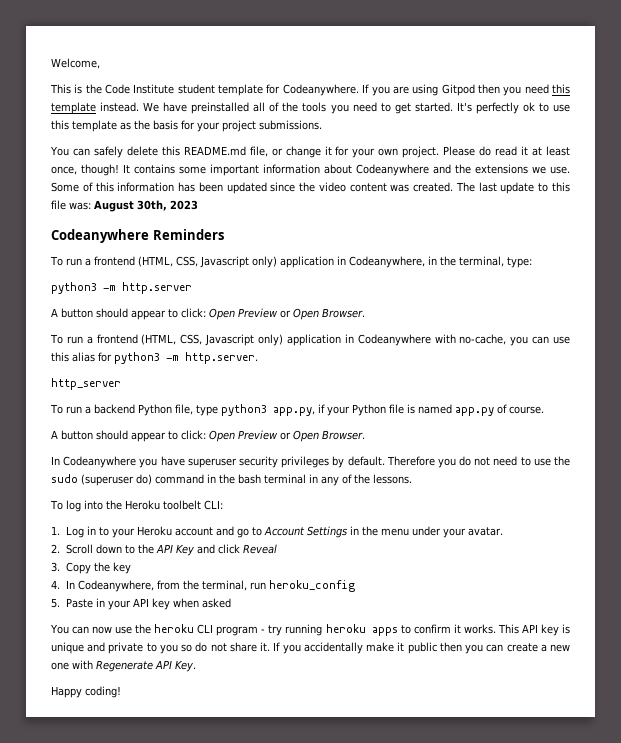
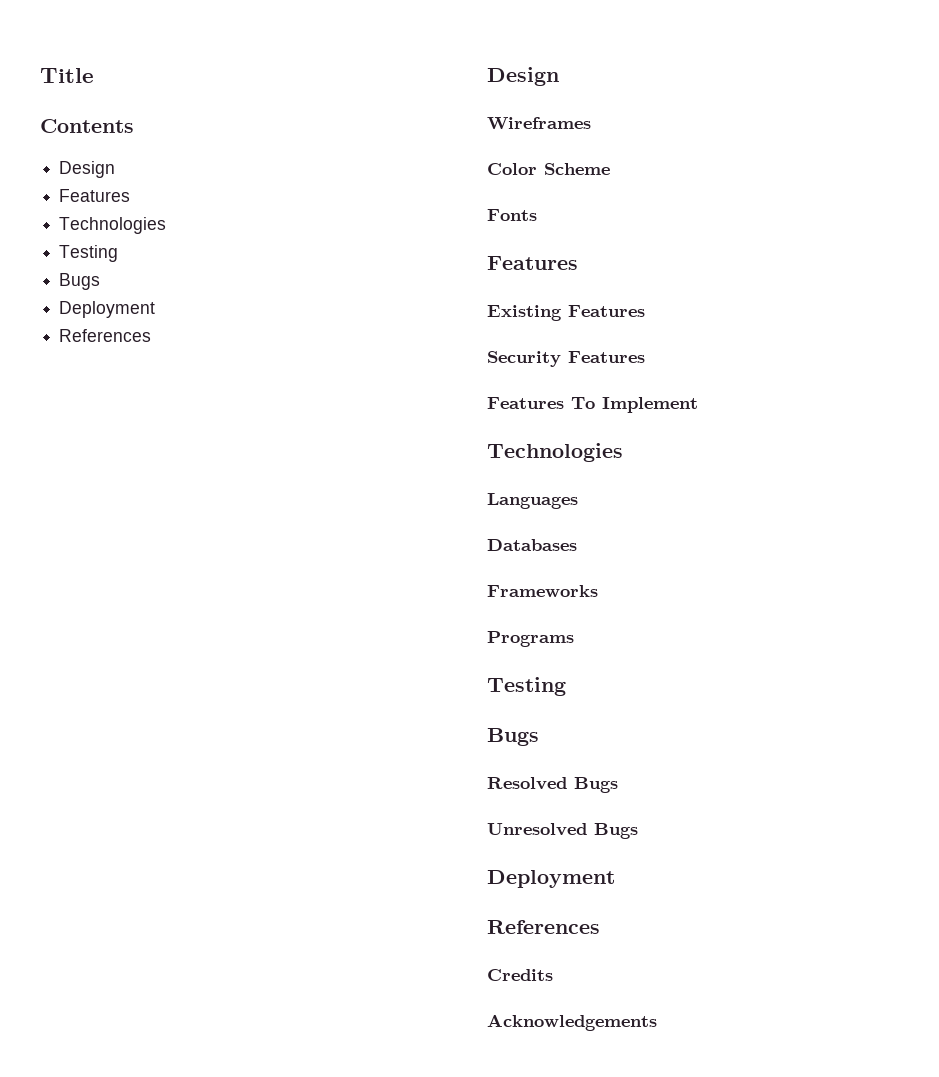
[51,58,100,69] [50,84,571,96] [51,102,570,114] [51,120,322,132] [50,146,571,158] [51,164,570,176] [51,182,570,194] [51,200,198,212] [51,229,224,243] [50,256,532,268] [51,282,192,294] [51,308,365,320] [50,334,570,346] [51,352,258,364] [51,378,121,390] [50,404,544,416] [51,430,365,442] [51,456,570,468] [51,474,412,486] [50,500,223,512] [51,526,503,538] [51,544,277,556] [51,562,131,574] [51,580,355,592] [51,598,231,610] [50,624,570,636] [51,642,570,654] [51,660,196,672] [51,686,121,698] Welcome, // This is the Code Institute student template for Codeanywhere. If you are using Gitpod then you need this template instead. We have preinstalled all of the tools you need to get started. It's perfectly ok to use this template as the basis for your project submissions. // You can safely delete this README.md file, or change it for your own project. Please do read it at least once, though! It contains some important information about Codeanywhere and the extensions we use. Some of this information has been updated since the video content was created. The last update to this file was: August 30th, 2023 // Codeanywhere Reminders // To run a frontend (HTML, CSS, Javascript only) application in Codeanywhere, in the terminal, type: // python3 -m http.server // A button should appear to click: Open Preview or Open Browser. // To run a frontend (HTML, CSS, Javascript only) application in Codeanywhere with no-cache, you can use this alias for python3 -m http.server. // http_server // To run a backend Python file, type python3 app.py, if your Python file is named app.py of course. // A button should appear to click: Open Preview or Open Browser. // In Codeanywhere you have superuser security privileges by default. Therefore you do not need to use the sudo (superuser do) command in the bash terminal in any of the lessons. // To log into the Heroku toolbelt CLI: // 1. Log in to your Heroku account and go to Account Settings in the menu under your avatar. // 2. Scroll down to the API Key and click Reveal // 3. Copy the key // 4. In Codeanywhere, from the terminal, run heroku_config // 5. Paste in your API key when asked // You can now use the heroku CLI program - try running heroku apps to confirm it works. This API key is unique and private to you so do not share it. If you accidentally make it public then you can create a new one with Regenerate API Key. // Happy coding! -> [40,68,94,83] [40,119,134,133] [59,161,116,178] [59,189,131,202] [59,217,167,234] [59,245,119,262] [59,273,101,290] [59,301,156,318] [59,329,152,342] [487,67,559,86] [487,117,591,130] [487,163,610,175] [487,209,537,221] [487,256,578,270] [487,305,645,321] [487,351,645,367] [487,397,698,413] [487,443,623,462] [487,493,578,509] [487,539,577,551] [487,585,598,597] [487,631,574,647] [487,677,566,696] [487,728,539,746] [487,777,618,793] [487,823,638,839] [487,870,615,888] [487,920,600,934] [487,969,553,981] [487,1014,657,1031] Title // Contents // Design // Features // Technologies // Testing // Bugs // Deployment // References // Design // Wireframes // Color Scheme // Fonts // Features // Existing Features // Security Features // Features To Implement // Technologies // Languages // Databases // Frameworks // Programs // Testing // Bugs // Resolved Bugs // Unresolved Bugs // Deployment // References // Credits // Acknowledgements

